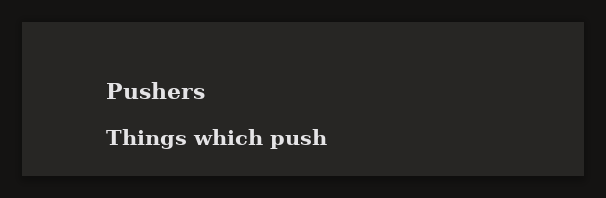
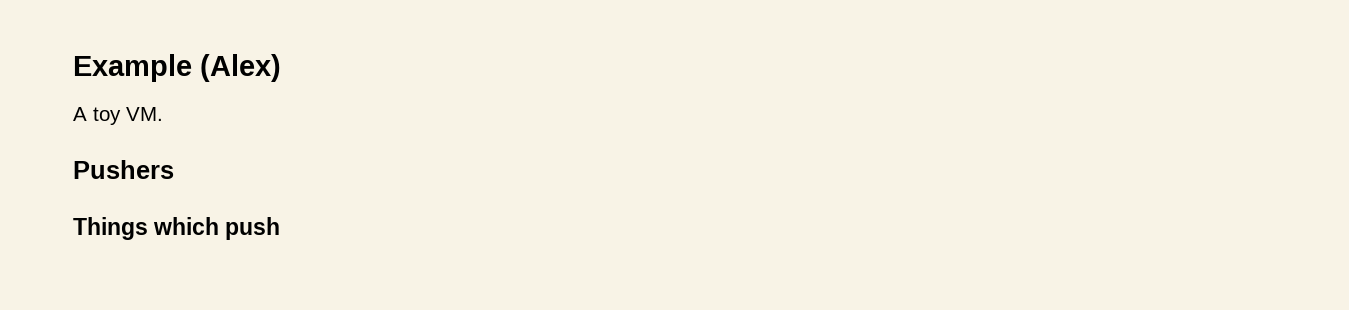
(106, 90) none -> [73,54,281,82] [73,107,163,125] Example (Alex) // A toy VM. //

